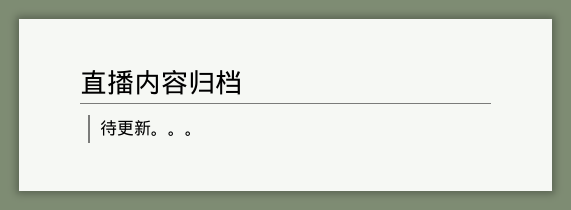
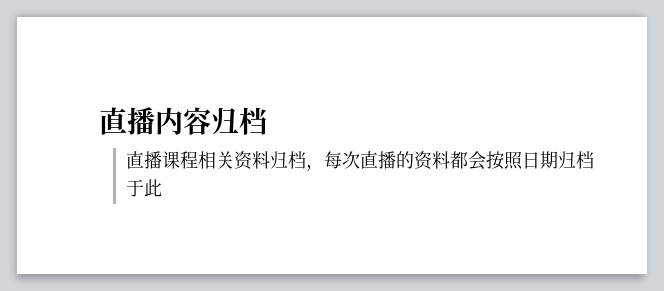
[99,120,202,136] 待更新。。。 -> [126,151,595,171] [126,179,163,197] 直播课程相关资料归档，每次直播的资料都会按照日期归档于此

